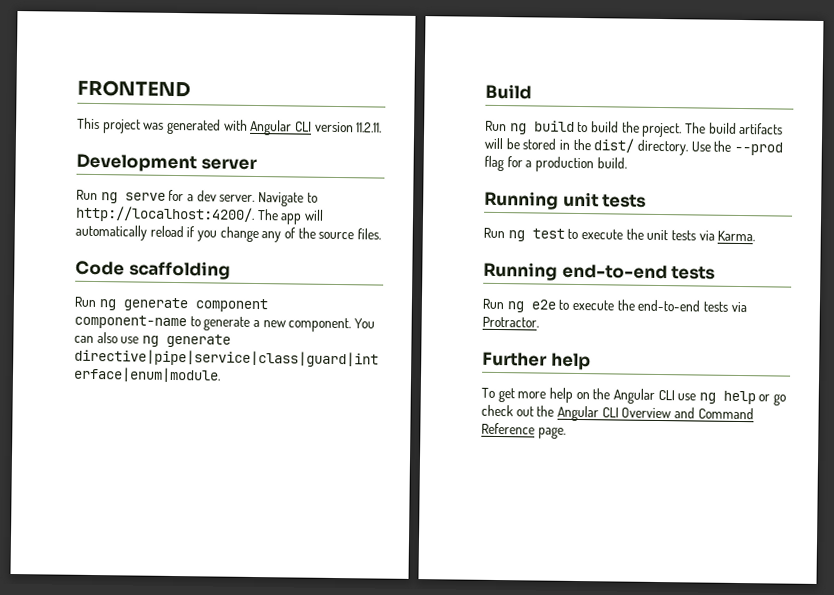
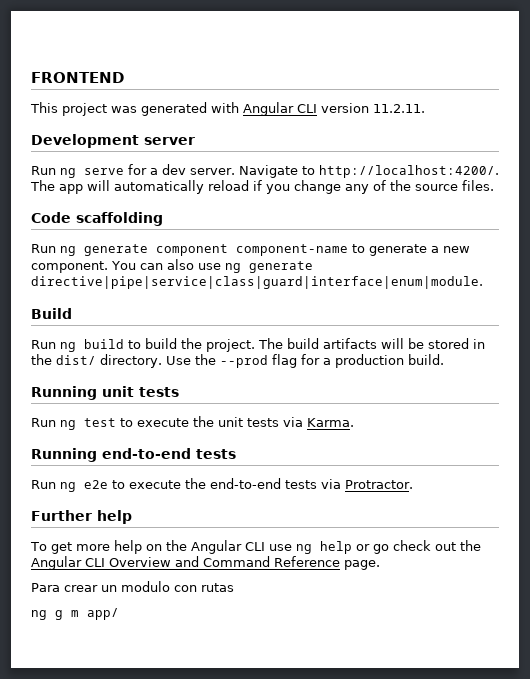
(566, 432) none -> [31,581,234,592] [31,608,119,620] // Para crear un modulo con rutas // ng g m app/

